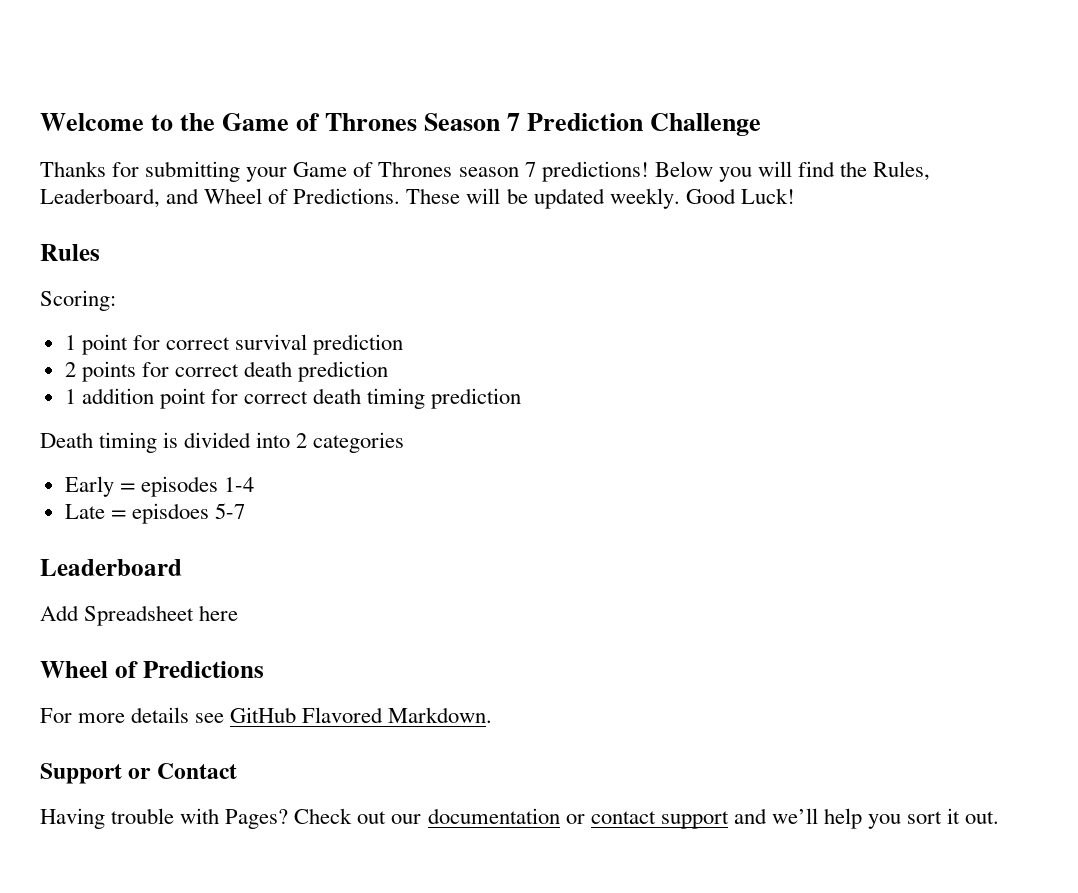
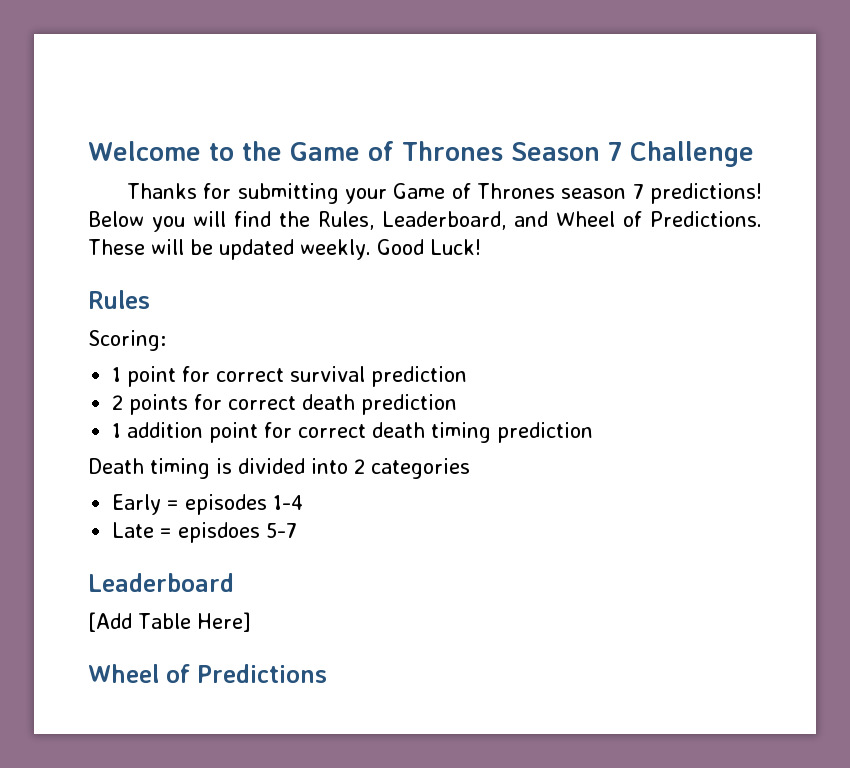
[527,113,644,131] Prediction -> (622, 151) none
[40,605,239,626] Add Spreadsheet here -> [88,612,251,632] [Add Table Here]
[40,707,493,723] [40,763,237,784] [40,808,1000,829] // For more details see GitHub Flavored Markdown. // Support or Contact // Having trouble with Pages? Check out our documentation or contact support and we’ll help you sort it out. -> (327, 673) none

